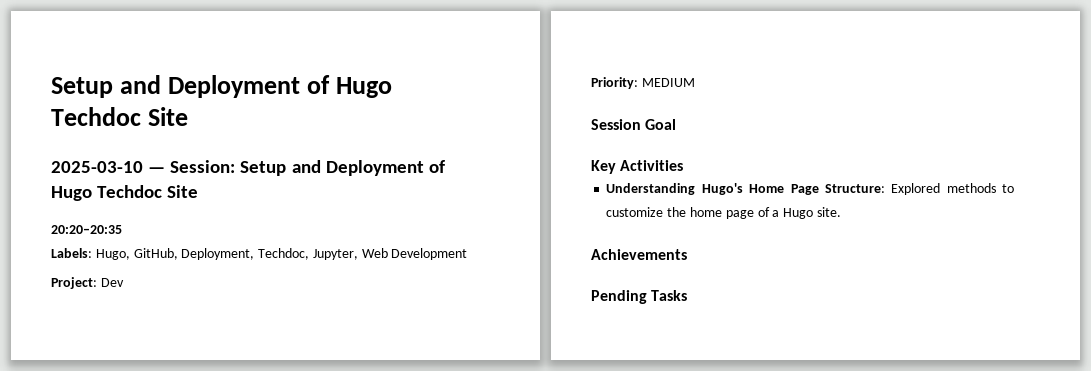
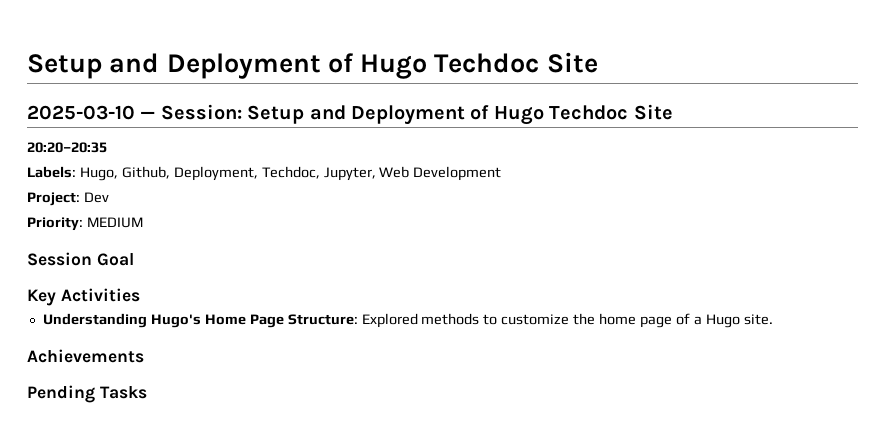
[133,248,178,260] GitHub, -> [121,166,170,179] Github,

